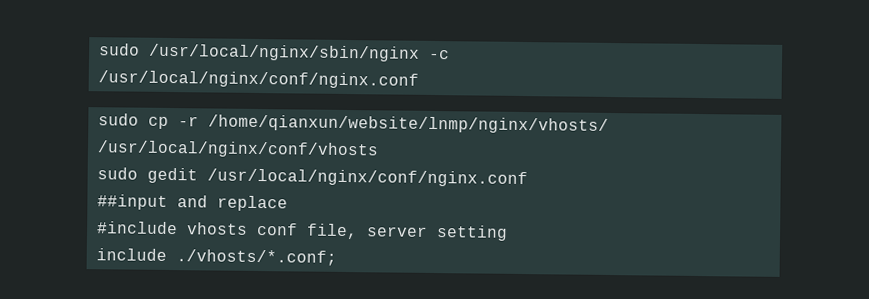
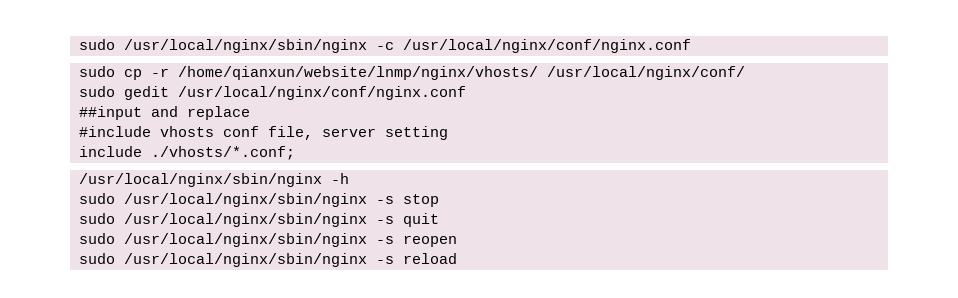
[97,140,380,159] /usr/local/nginx/conf/vhosts -> [546,66,745,80] /usr/local/nginx/conf/
(338, 257) none -> [78,173,349,187] [78,193,439,207] [78,213,439,227] [78,233,457,247] [78,253,457,267] // /usr/local/nginx/sbin/nginx -h // sudo /usr/local/nginx/sbin/nginx -s stop // sudo /usr/local/nginx/sbin/nginx -s quit // sudo /usr/local/nginx/sbin/nginx -s reopen // sudo /usr/local/nginx/sbin/nginx -s reload

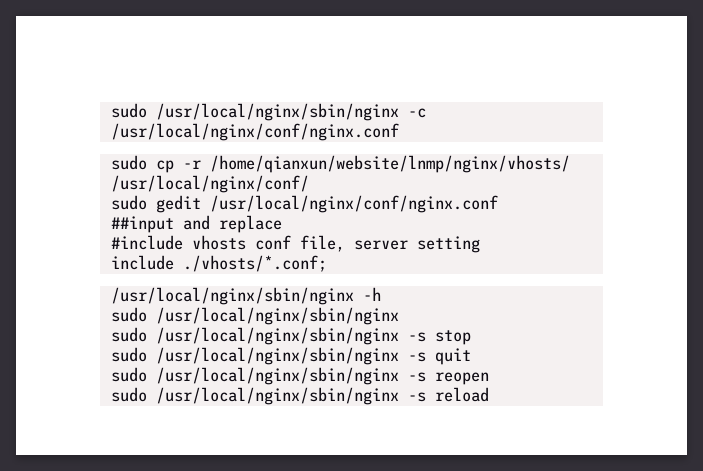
(367, 200) none -> [110,327,399,345] // sudo /usr/local/nginx/sbin/nginx

